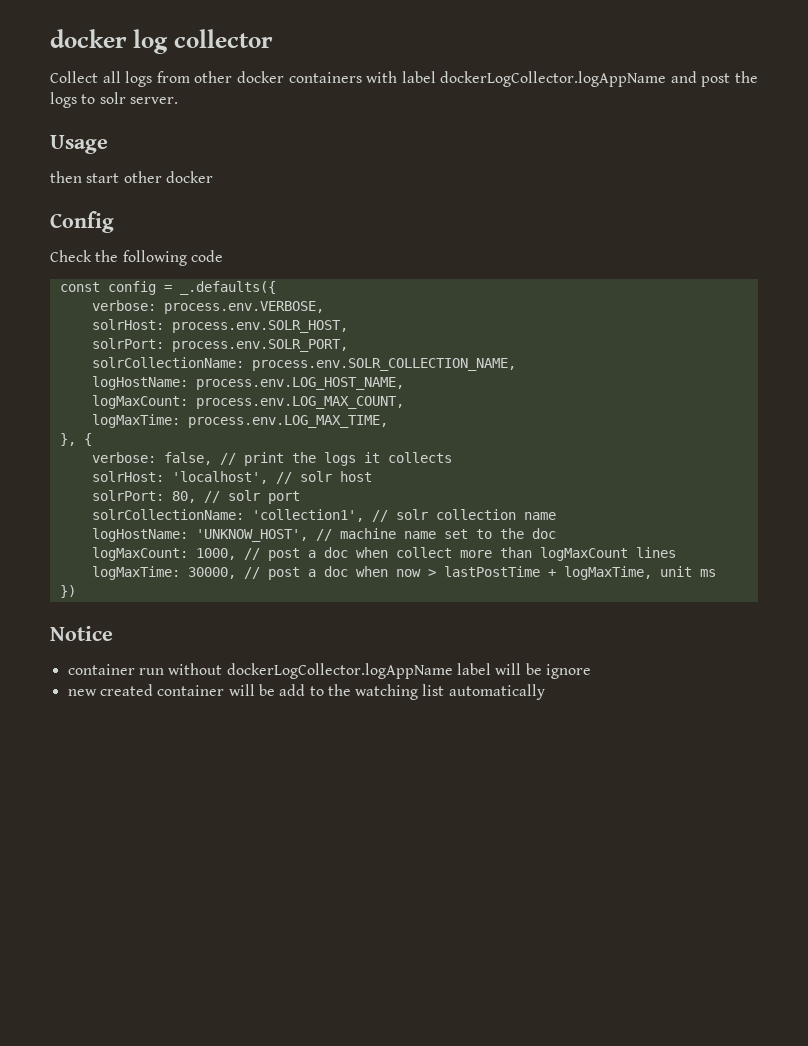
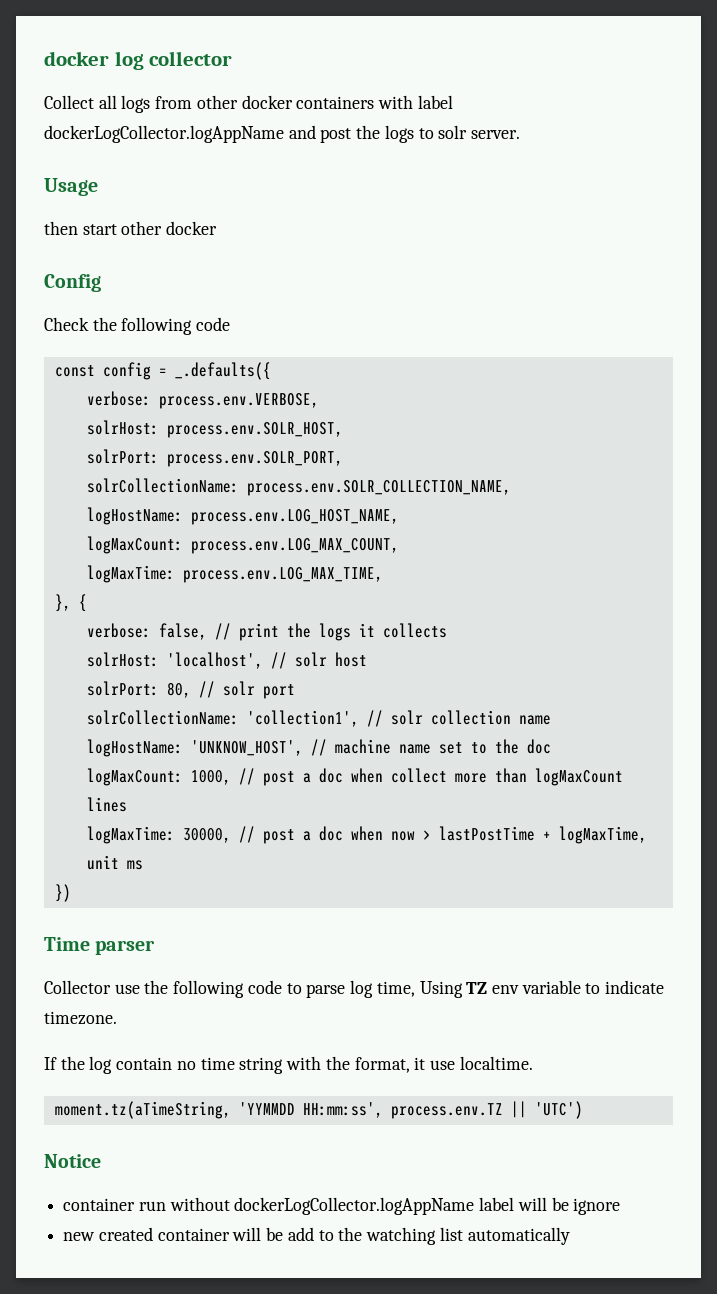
(76, 591) none -> [44,937,156,955] [44,980,665,998] [44,1011,117,1025] [44,1056,533,1074] [54,1101,583,1119] // Time parser // Collector use the following code to parse log time, Using TZ env variable to indicate timezone. // If the log contain no time string with the format, it use localtime. // moment.tz(aTimeString, 'YYMMDD HH:mm:ss', process.env.TZ || 'UTC')

